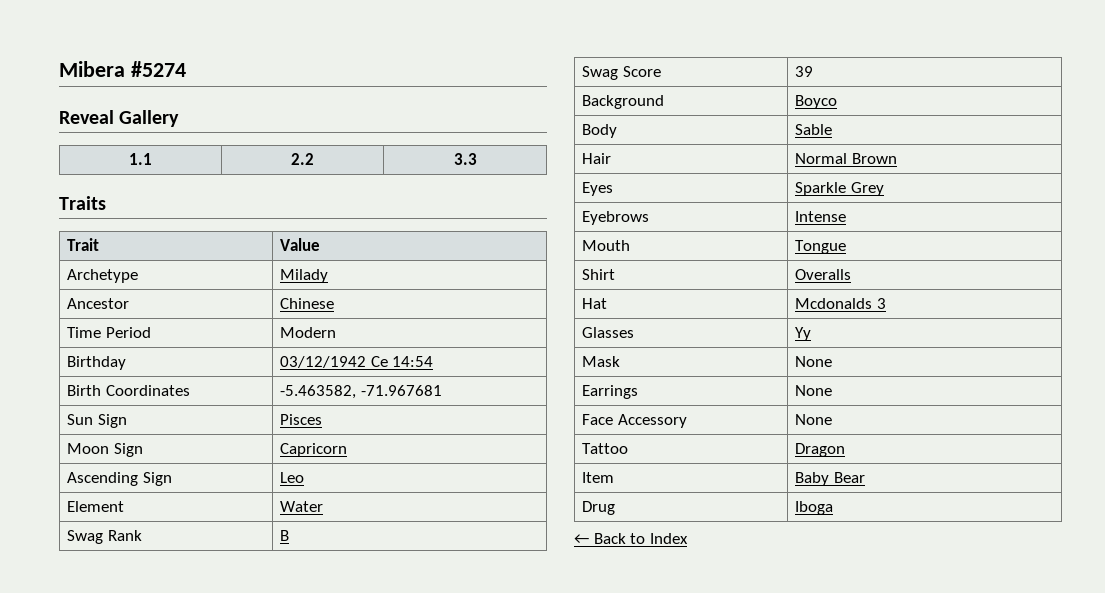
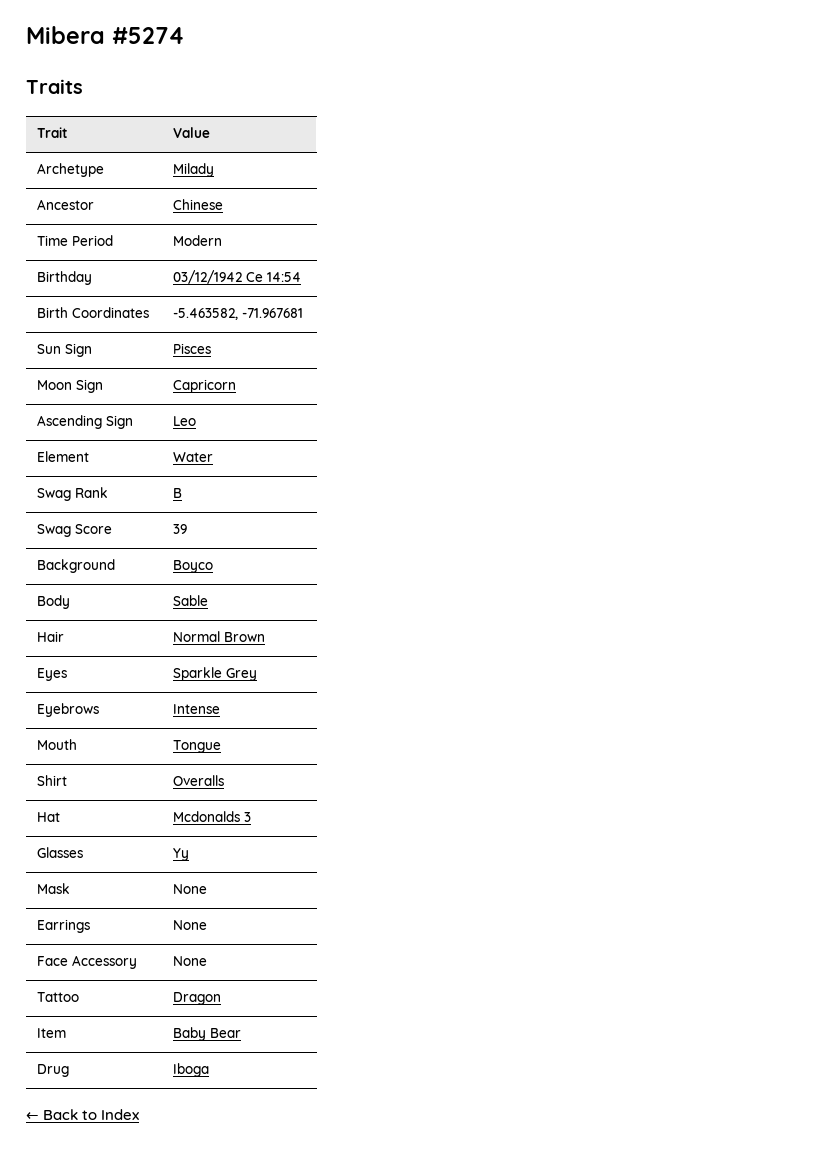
[59,110,180,127] [129,153,152,165] [291,153,314,165] [453,153,477,165] // Reveal Gallery // 1.1 | 2.2 | 3.3 -> (185, 35) none

